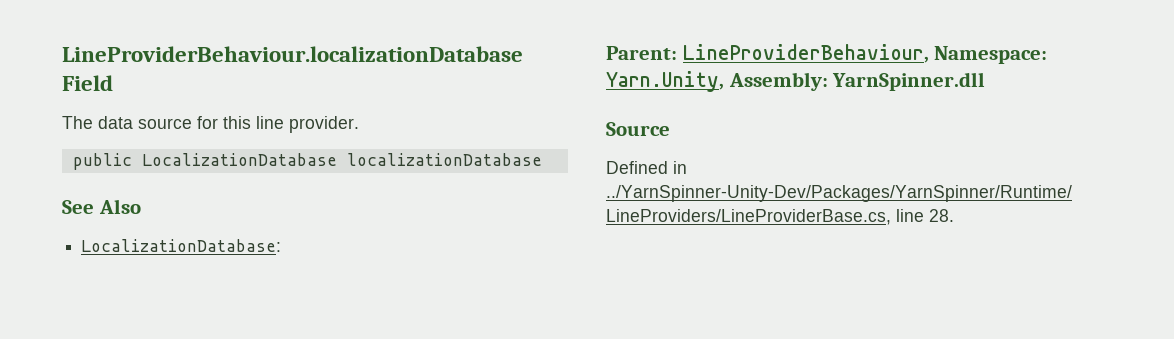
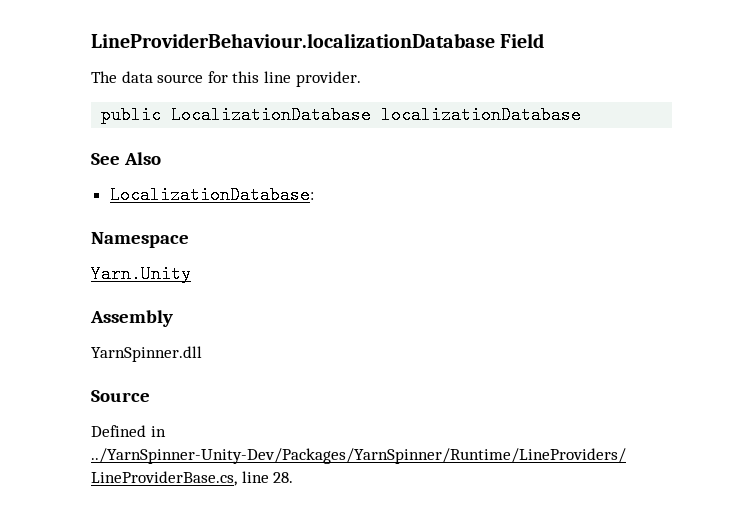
[606,44,1048,64] [606,71,828,92] Parent: LineProviderBehaviour, Namespace: Yarn.Unity, Assembly: -> [91,232,189,248] [91,265,191,283] [90,310,173,327] Namespace // Yarn.Unity // Assembly //

